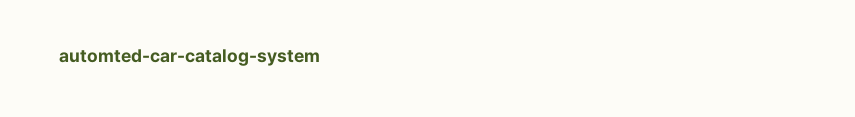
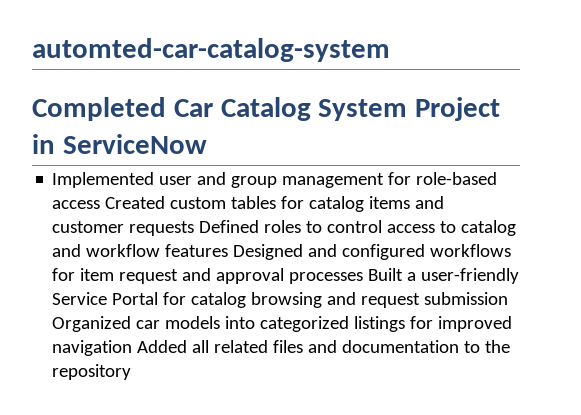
(320, 57) none -> [32,97,501,121] [32,134,207,154] [52,172,498,188] [52,196,445,212] [52,220,517,236] [52,244,512,260] [52,268,520,284] [52,292,509,308] [52,316,513,332] [52,340,511,356] [52,364,132,380] // Completed Car Catalog System Project in ServiceNow // Implemented user and group management for role-based access Created custom tables for catalog items and customer requests Defined roles to control access to catalog and workflow features Designed and configured workflows for item request and approval processes Built a user-friendly Service Portal for catalog browsing and request submission Organized car models into categorized listings for improved navigation Added all related files and documentation to the repository

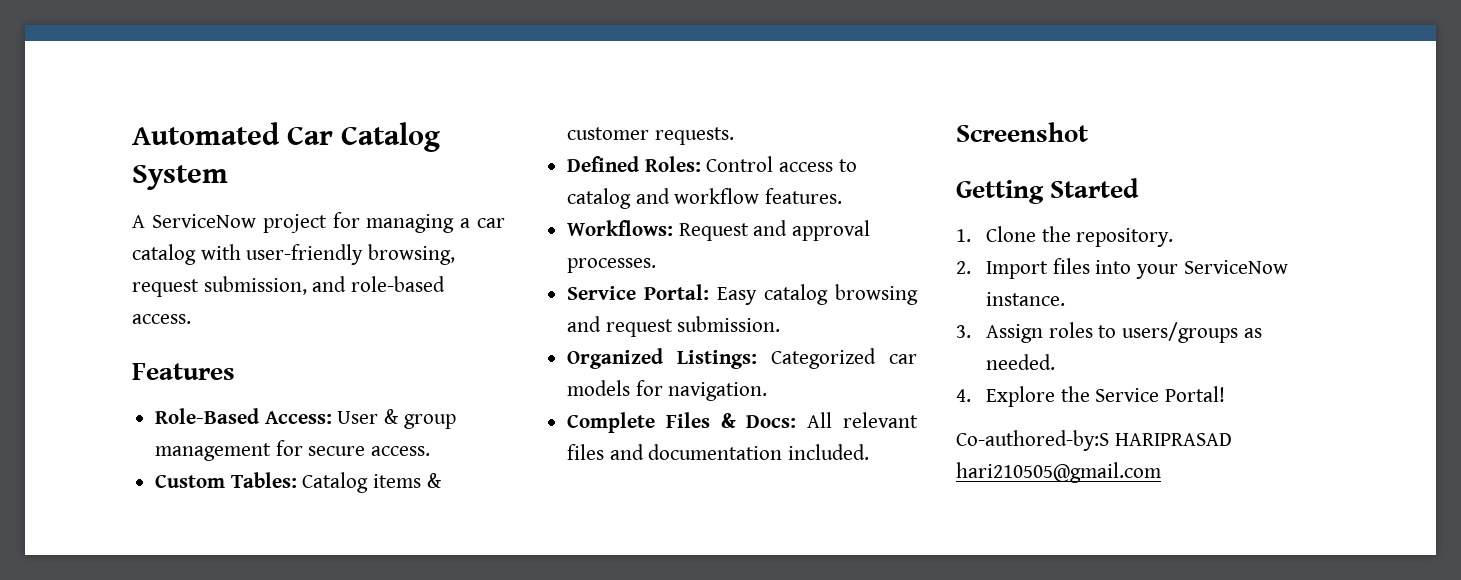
[32,38,390,62] [32,97,166,121] automted-car-catalog-system // Completed -> [132,122,280,145] Automated
[415,97,501,121] [32,134,207,154] [52,172,498,188] [52,196,445,212] [52,220,383,236] Project in ServiceNow // Implemented user and group management for role-based access Created custom tables for catalog items and customer requests Defined roles to control -> [132,212,505,233] [132,244,456,265] [132,276,446,297] [132,314,191,324] [132,363,235,380] [155,408,456,429] [155,440,431,461] [155,472,442,493] [567,127,734,145] [567,156,774,172] // A ServiceNow project for managing a car catalog with user-friendly browsing, request submission, and role-based access. // Features // Role-Based Access: User & group management for secure access. // Custom Tables: Catalog items & customer requests. // Defined Roles: Control
[165,244,512,260] [52,268,520,284] [52,292,509,308] [52,316,513,332] [52,340,511,356] [52,364,132,380] features Designed and configured workflows for item request and approval processes Built a user-friendly Service Portal for catalog browsing and request submission Organized car models into categorized listings for improved navigation Added all related files and documentation to the repository -> [765,188,843,204] [567,220,871,241] [567,258,657,273] [567,284,918,305] [567,316,781,337] [567,348,917,369] [567,380,768,401] [567,412,918,433] [567,444,870,460] [956,122,1088,142] [956,178,1140,204] [956,226,1174,247] [956,258,1288,279] [985,292,1065,306] [956,322,1262,343] [985,354,1055,370] [956,386,1225,407] [956,430,1232,451] [956,462,1161,483] features. // Workflows: Request and approval processes. // Service Portal: Easy catalog browsing and request submission. // Organized Listings: Categorized car models for navigation. // Complete Files & Docs: All relevant files and documentation included. // Screenshot // Getting Started // 1. Clone the repository. // 2. Import files into your ServiceNow instance. // 3. Assign roles to users/groups as needed. // 4. Explore the Service Portal! // Co-authored-by:S HARIPRASAD hari210505@gmail.com

